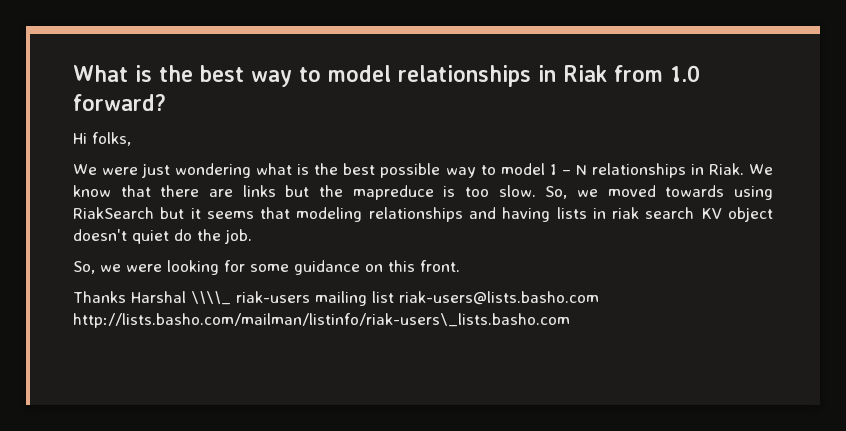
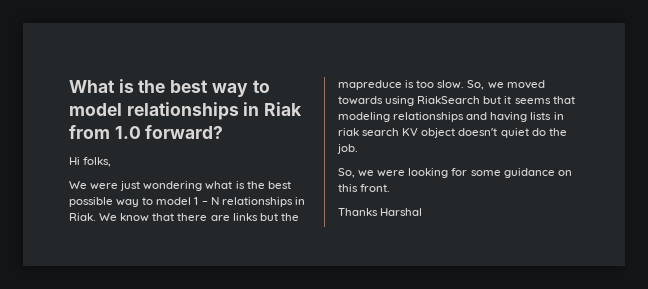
[191,291,599,306] [73,313,570,328] \\\\_ riak-users mailing list riak-users@lists.basho.com http://lists.basho.com/mailman/listinfo/riak-users\_lists.basho.com -> (423, 212) none

